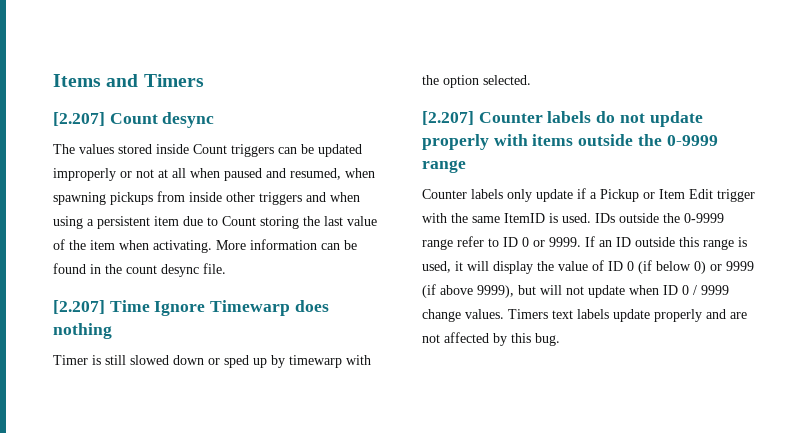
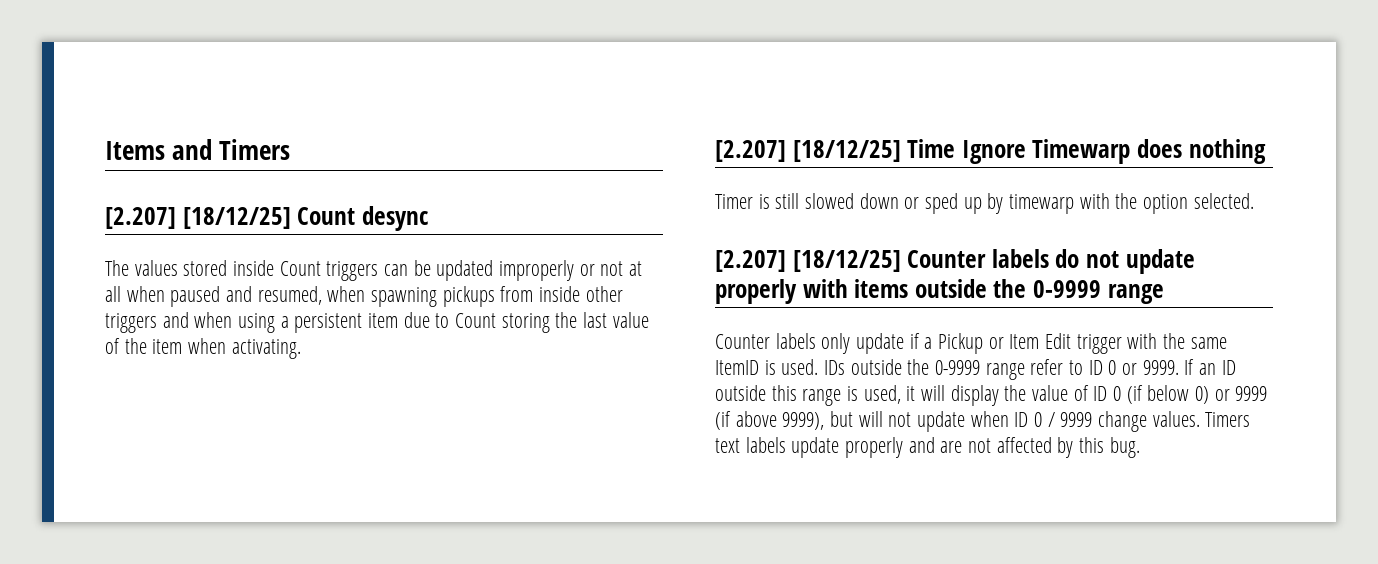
(105, 119) none -> [182,207,291,229] [18/12/25]
[216,239,357,250] [53,263,226,277] [53,300,105,314] More information can be found in the count desync file. // [2.207] -> [715,140,901,162] // [2.207] [18/12/25]
(474, 118) none -> [792,250,901,272] [18/12/25]

